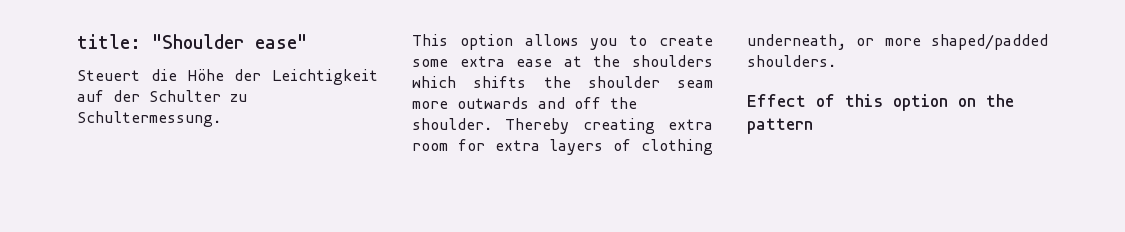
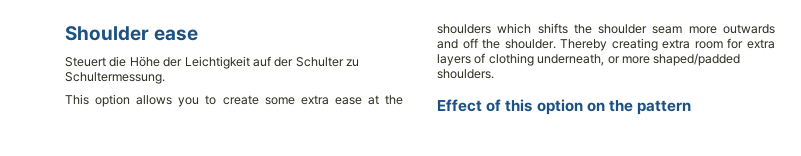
[77,34,307,49] title: "Shoulder ease" -> [65,26,199,41] Shoulder ease

